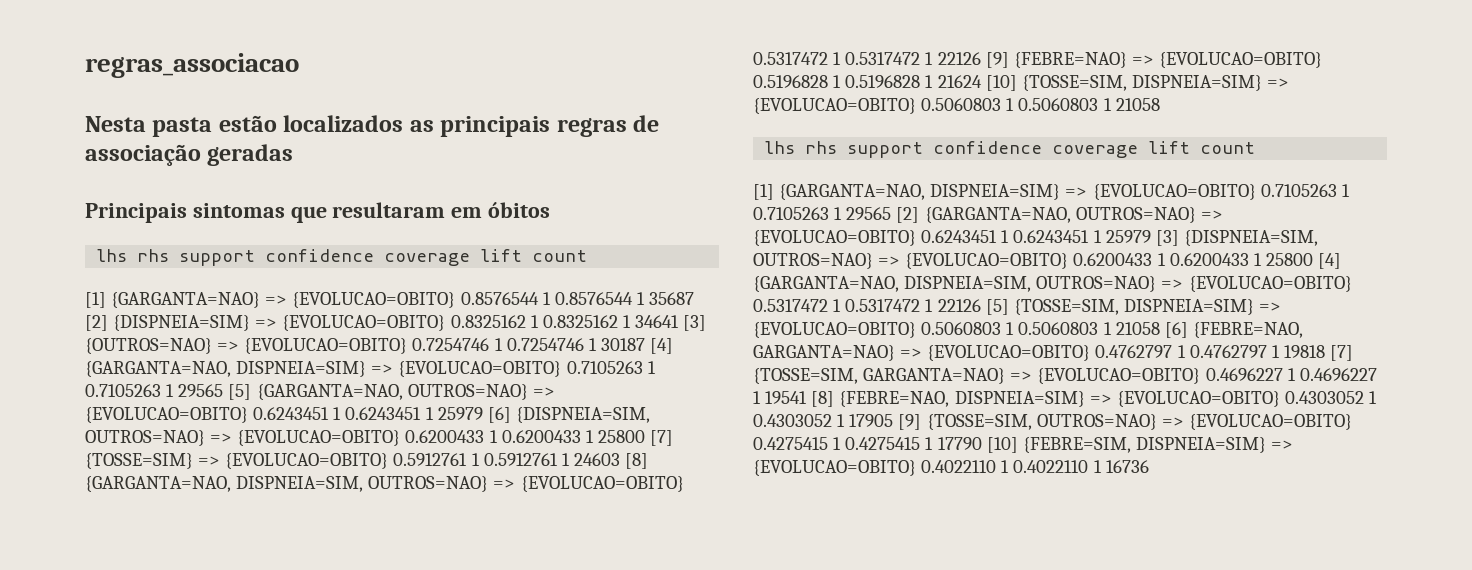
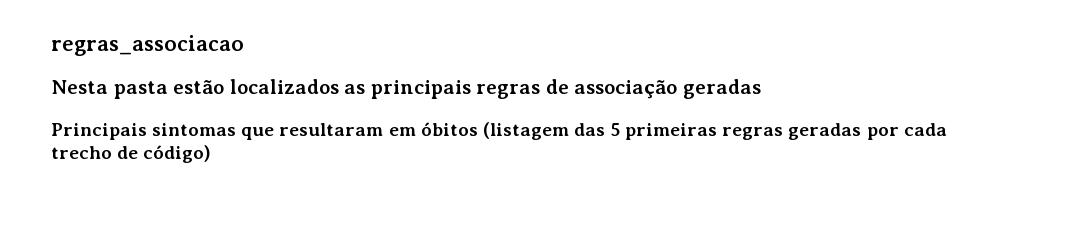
[96,249,588,266] [85,292,695,308] [85,315,707,331] [85,338,674,354] [85,361,656,377] [85,384,555,400] [85,407,650,423] [85,430,674,446] [85,453,649,469] [85,476,684,492] [753,52,1323,68] [753,75,1290,91] [753,98,1160,114] [764,141,1256,158] [753,184,1350,200] [753,207,1223,223] [753,230,1318,246] [753,253,1342,269] [753,276,1352,292] [753,299,1282,315] [753,322,1303,338] [753,345,1354,361] [753,368,1377,384] [753,391,1378,407] [753,414,1352,430] [753,437,1294,453] [753,460,1149,476] // lhs rhs support confidence coverage lift count // [1] {GARGANTA=NAO} => {EVOLUCAO=OBITO} 0.8576544 1 0.8576544 1 35687 [2] {DISPNEIA=SIM} => {EVOLUCAO=OBITO} 0.8325162 1 0.8325162 1 34641 [3] {OUTROS=NAO} => {EVOLUCAO=OBITO} 0.7254746 1 0.7254746 1 30187 [4] {GARGANTA=NAO, DISPNEIA=SIM} => {EVOLUCAO=OBITO} 0.7105263 1 0.7105263 1 29565 [5] {GARGANTA=NAO, OUTROS=NAO} => {EVOLUCAO=OBITO} 0.6243451 1 0.6243451 1 25979 [6] {DISPNEIA=SIM, OUTROS=NAO} => {EVOLUCAO=OBITO} 0.6200433 1 0.6200433 1 25800 [7] {TOSSE=SIM} => {EVOLUCAO=OBITO} 0.5912761 1 0.5912761 1 24603 [8] {GARGANTA=NAO, DISPNEIA=SIM, OUTROS=NAO} => {EVOLUCAO=OBITO} 0.5317472 1 0.5317472 1 22126 [9] {FEBRE=NAO} => {EVOLUCAO=OBITO} 0.5196828 1 0.5196828 1 21624 [10] {TOSSE=SIM, DISPNEIA=SIM} => {EVOLUCAO=OBITO} 0.5060803 1 0.5060803 1 21058 // lhs rhs support confidence coverage lift count // [1] {GARGANTA=NAO, DISPNEIA=SIM} => {EVOLUCAO=OBITO} 0.7105263 1 0.7105263 1 29565 [2] {GARGANTA=NAO, OUTROS=NAO} => {EVOLUCAO=OBITO} 0.6243451 1 0.6243451 1 25979 [3] {DISPNEIA=SIM, OUTROS=NAO} => {EVOLUCAO=OBITO} 0.6200433 1 0.6200433 1 25800 [4] {GARGANTA=NAO, DISPNEIA=SIM, OUTROS=NAO} => {EVOLUCAO=OBITO} 0.5317472 1 0.5317472 1 22126 [5] {TOSSE=SIM, DISPNEIA=SIM} => {EVOLUCAO=OBITO} 0.5060803 1 0.5060803 1 21058 [6] {FEBRE=NAO, GARGANTA=NAO} => {EVOLUCAO=OBITO} 0.4762797 1 0.4762797 1 19818 [7] {TOSSE=SIM, GARGANTA=NAO} => {EVOLUCAO=OBITO} 0.4696227 1 0.4696227 1 19541 [8] {FEBRE=NAO, DISPNEIA=SIM} => {EVOLUCAO=OBITO} 0.4303052 1 0.4303052 1 17905 [9] {TOSSE=SIM, OUTROS=NAO} => {EVOLUCAO=OBITO} 0.4275415 1 0.4275415 1 17790 [10] {FEBRE=SIM, DISPNEIA=SIM} => {EVOLUCAO=OBITO} 0.4022110 1 0.4022110 1 16736 -> [482,122,947,140] [51,145,212,163] (listagem das 5 primeiras regras geradas por cada trecho de código)

